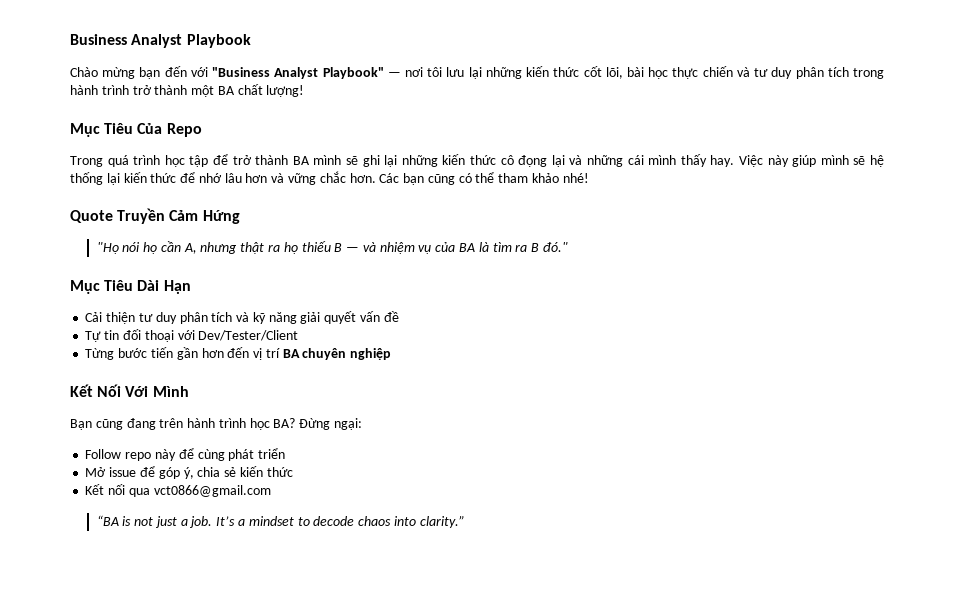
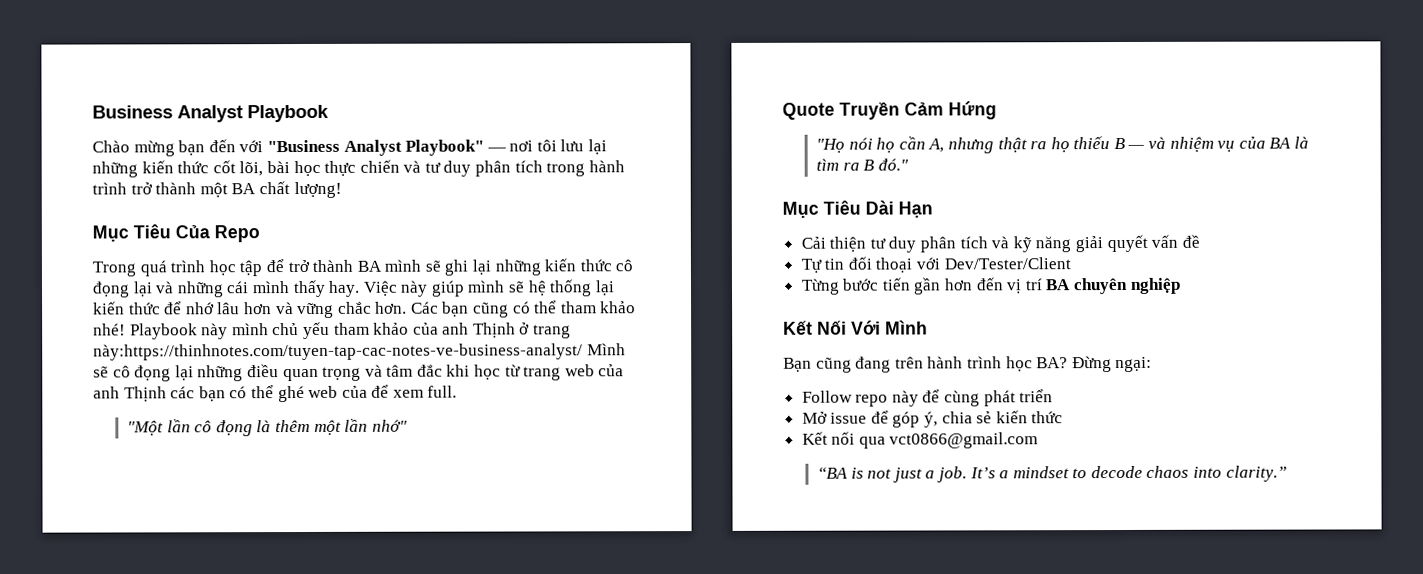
(589, 178) none -> [129,321,572,340] [93,343,626,361] [93,364,625,382] [93,384,458,403] [126,418,408,437] Playbook này mình chủ yếu tham khảo của anh Thịnh ở trang này:https://thinhnotes.com/tuyen-tap-cac-notes-ve-business-analyst/ Mình sẽ cô đọng lại những điều quan trọng và tâm đắc khi học từ trang web của anh Thịnh các bạn có thể ghé web của để xem full. // "Một lần cô đọng là thêm một lần nhớ"

